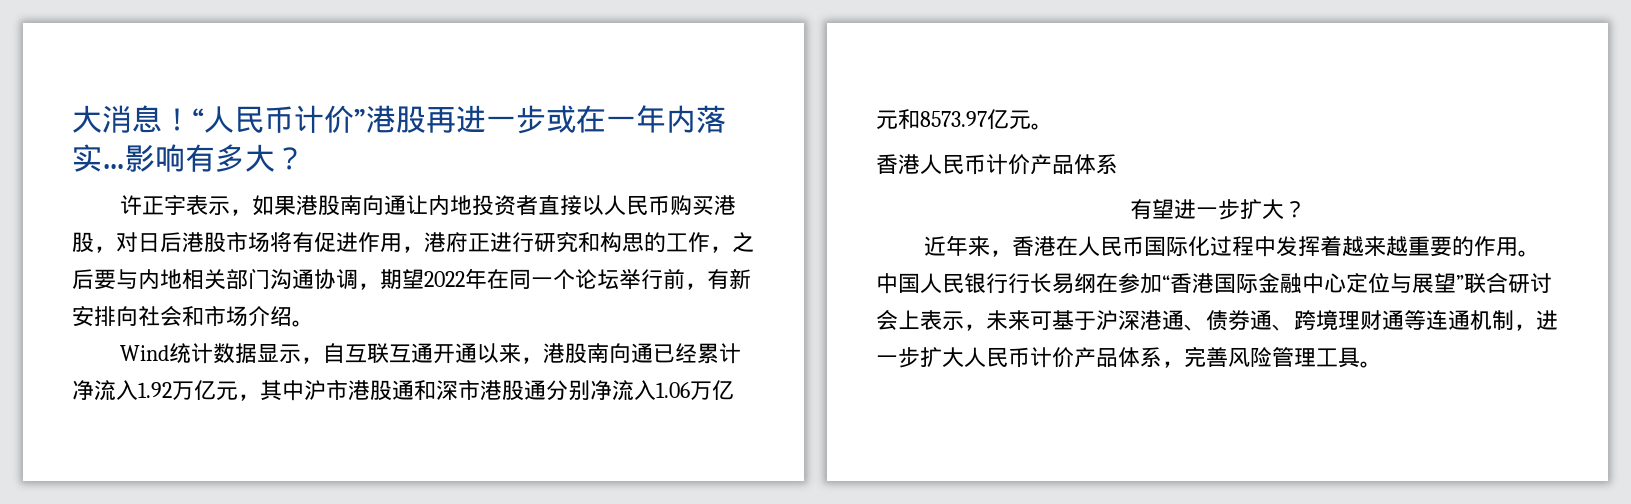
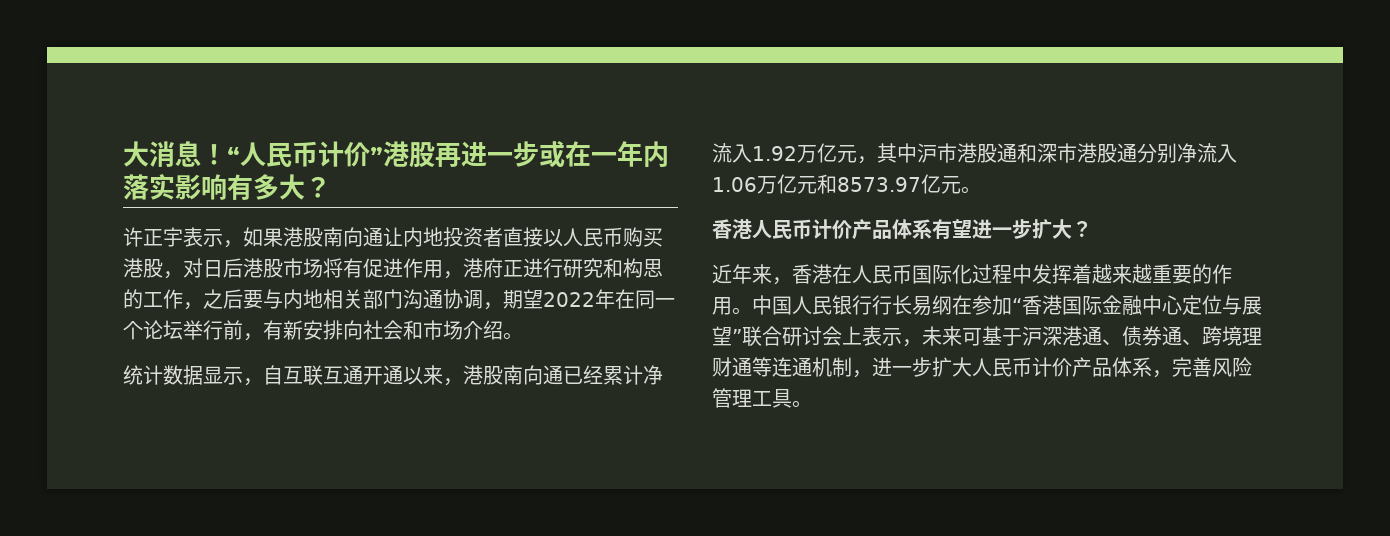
[102,164,125,169] … -> (175, 187) none
[119,345,169,361] Wind -> (523, 336) none
(1118, 164) // -> (932, 229) none

